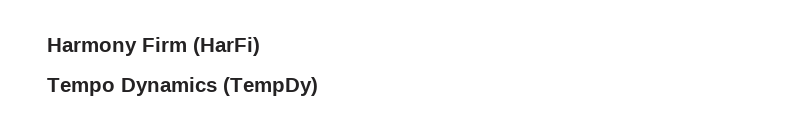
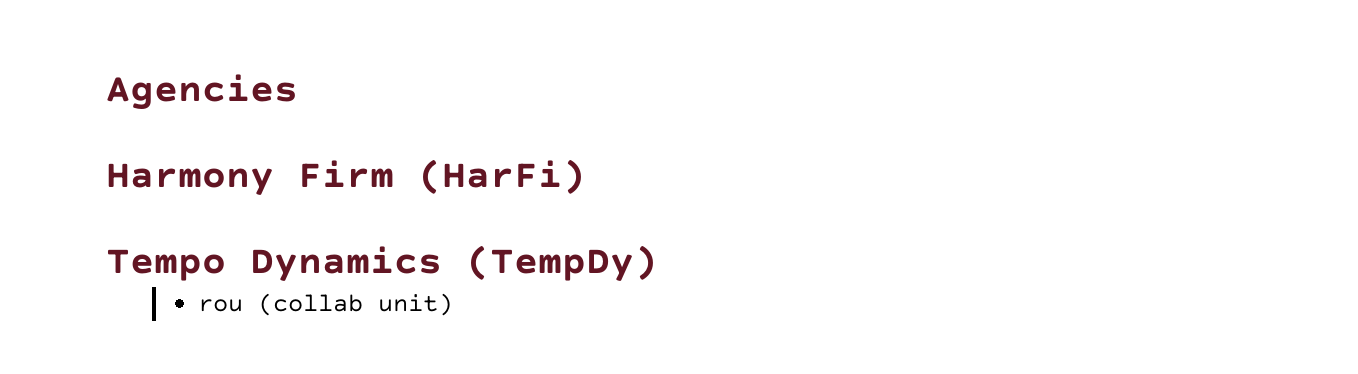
(47, 47) none -> [106,74,298,110] Agencies //
(318, 86) none -> [198,293,454,316] // rou (collab unit)

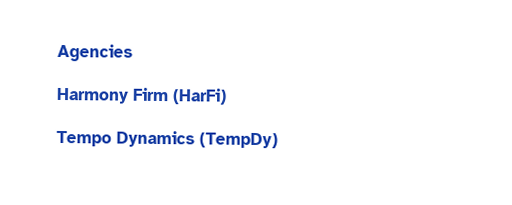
[198,293,454,316] // rou (collab unit) -> (278, 140) none

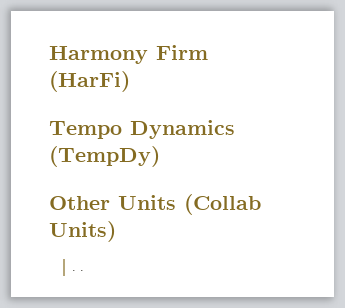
[57,43,133,62] Agencies // -> (49, 55) none
(278, 140) none -> [49,194,261,215] [49,221,116,242] [72,270,85,271] // Other Units (Collab Units) // . .

